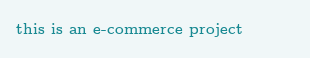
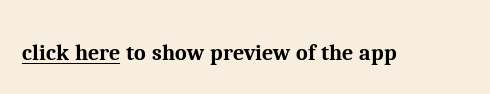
[16,23,243,37] this is an e-commerce project -> [22,44,397,65] click here to show preview of the app

